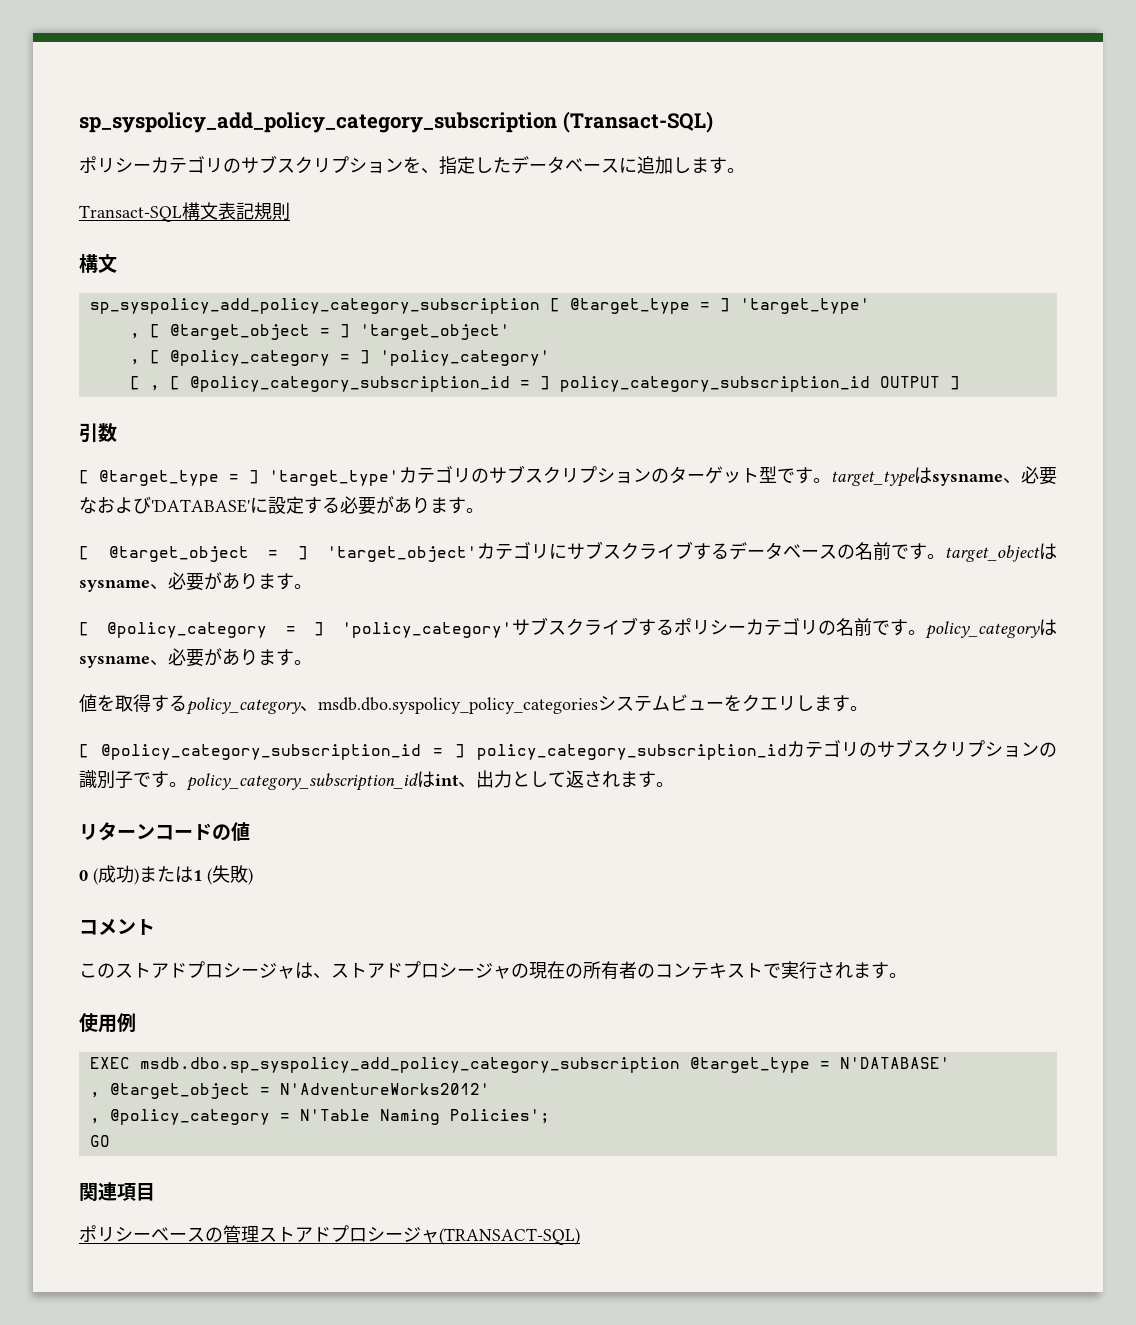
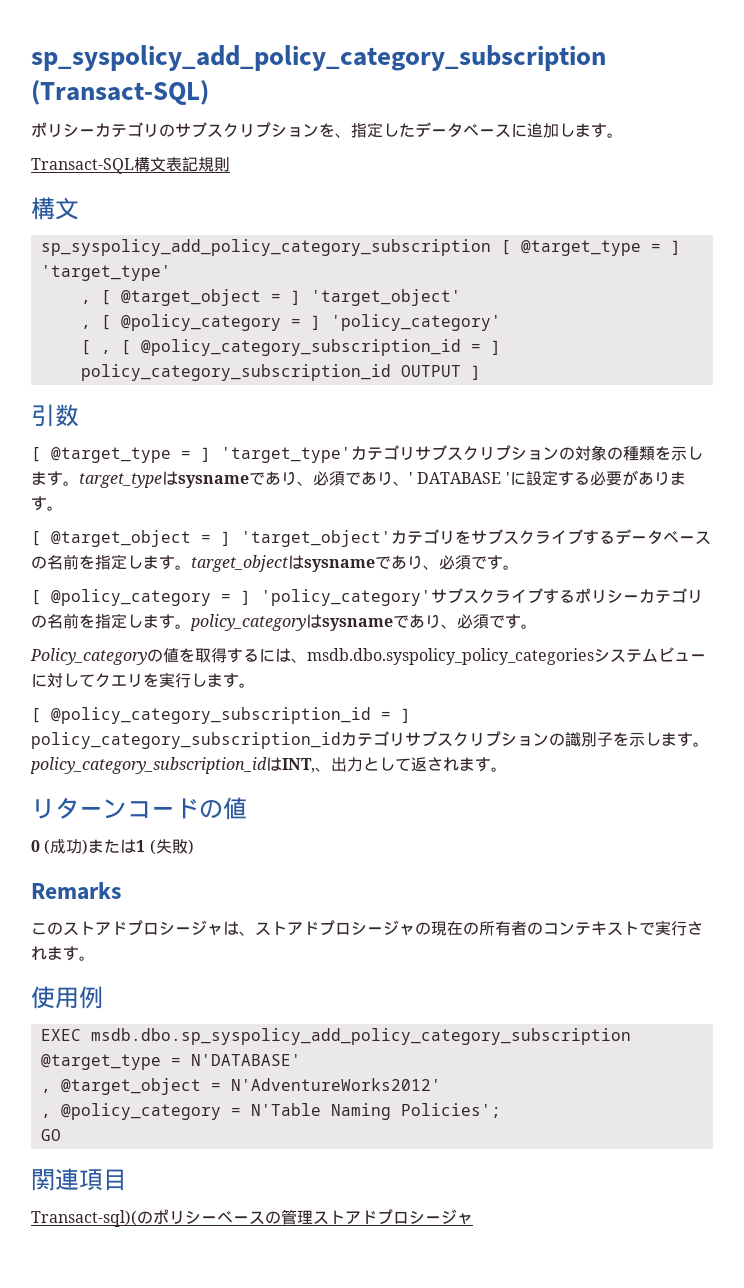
[471,465,1057,487] [79,496,250,514] のサブスクリプションのターゲット型です。target_typeはsysname、必要なおよび'DATABASE' -> [415,445,703,461] [31,471,510,488] サブスクリプションの対象の種類を示します。target_typeはsysnameであり、必須であり、' DATABASE '
[549,543,567,559] に -> [455,530,471,544] を
[891,544,909,559] で -> [79,554,159,570] を指定しま
[150,572,276,591] 、必要がありま -> [375,555,487,570] であり、必須で
[872,620,890,635] で -> [79,613,159,629] を指定しま
[150,648,312,667] 、必要があります。 // -> [393,614,537,629] [30,648,163,665] であり、必須です。 // Policy_categoryの
[186,697,301,715] policy_category -> [259,648,291,662] には
[724,694,796,712] をクエリ -> [31,672,191,688] に対してクエリを実行
[859,742,877,757] の -> (405, 739) none
[133,772,151,787] で -> [613,732,677,747] を示しま
[435,774,459,786] int -> [282,758,315,773] INT,
[79,919,155,935] コメント -> [31,882,121,900] Remarks
(155, 1192) none -> [31,1210,153,1227] Transact-sql)(の
[439,1228,580,1245] (TRANSACT-SQL) -> (473, 1219) none

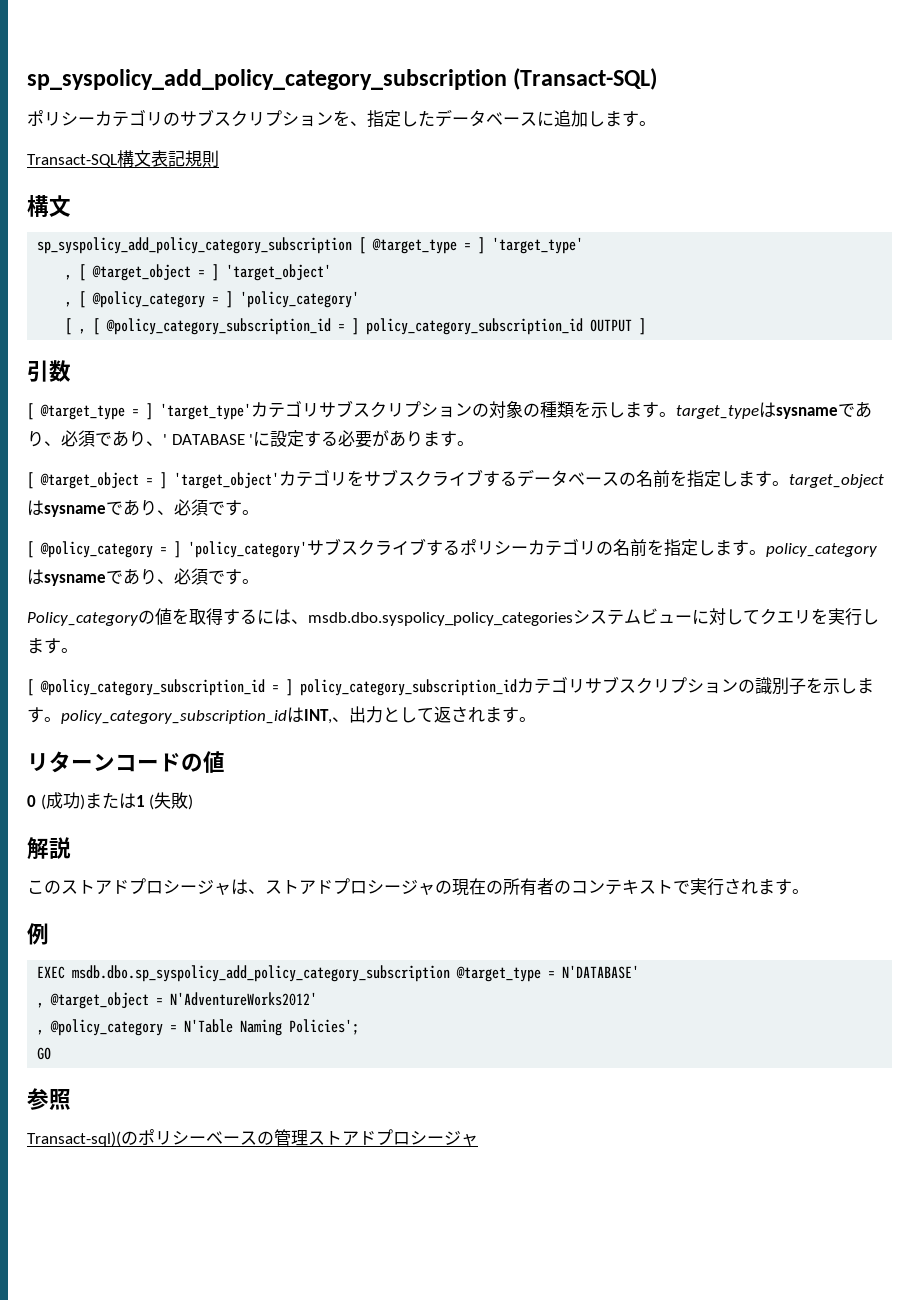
[31,882,121,900] Remarks -> [27,837,71,860] 解説
[31,986,79,1009] 使用 -> (809, 891) none
[31,1168,127,1191] 関連項目 -> [27,1088,71,1110] 参照

